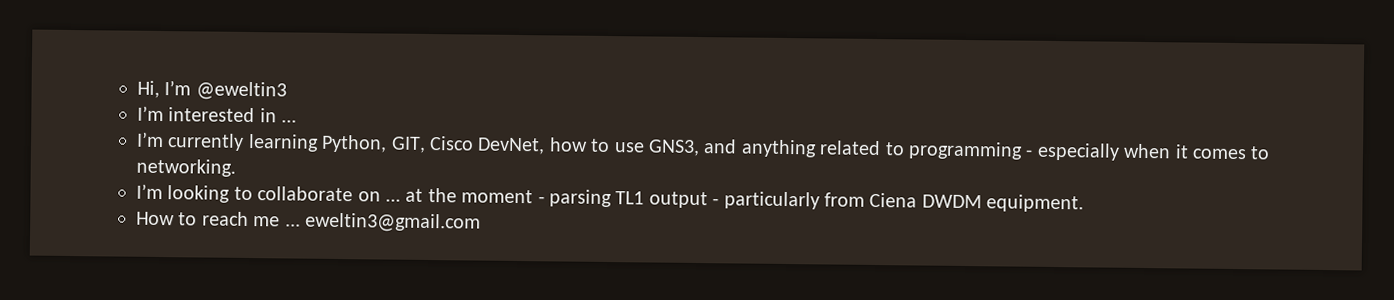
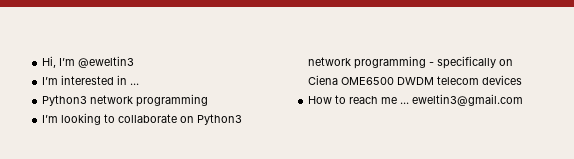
[137,131,1271,161] [136,158,236,177] I’m currently learning Python, GIT, Cisco DevNet, how to use GNS3, and anything related to programming - especially when it comes to networking. -> [42,94,209,107] Python3 network programming
[385,187,1085,213] ... at the moment - parsing TL1 output - particularly from Ciena DWDM equipment. -> [197,114,243,125] [308,56,514,69] [308,75,523,85] Python3 network programming - specifically on Ciena OME6500 DWDM telecom devices

